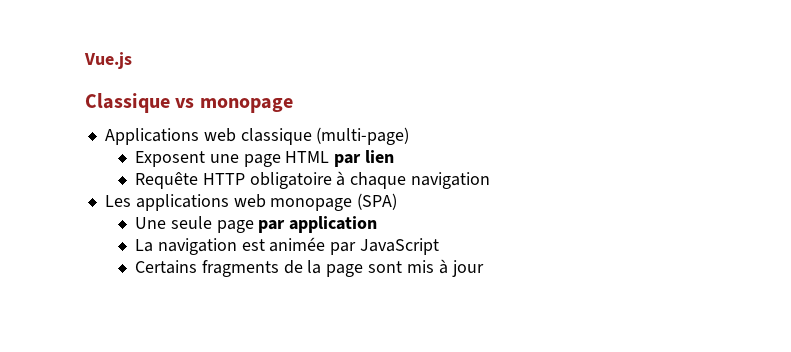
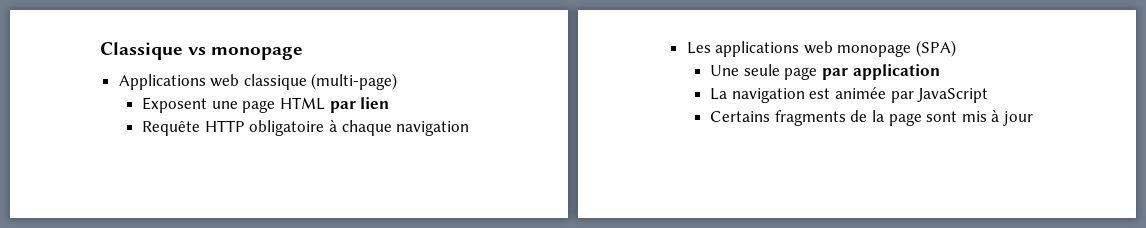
[84,52,132,69] Vue.js // -> (100, 51) none

